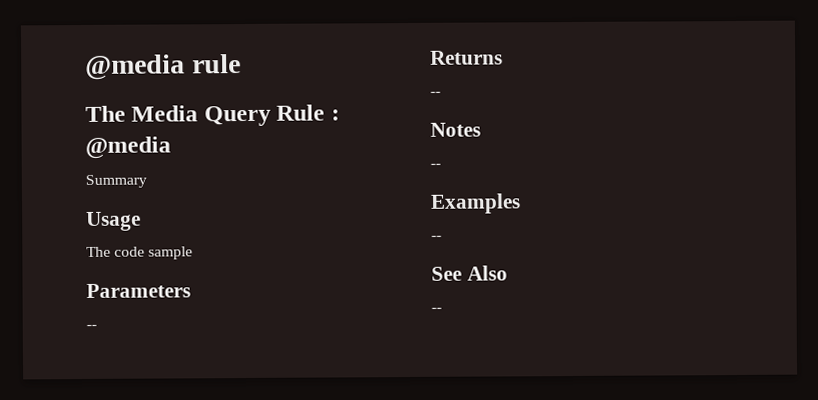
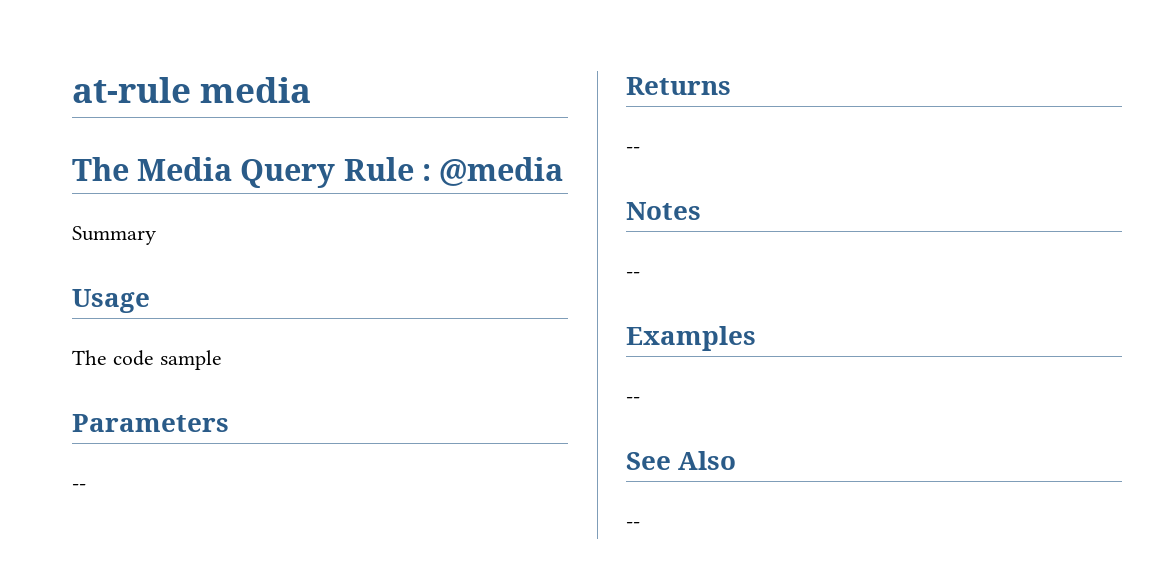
[85,54,241,80] @media rule -> [72,77,312,103] at-rule media

